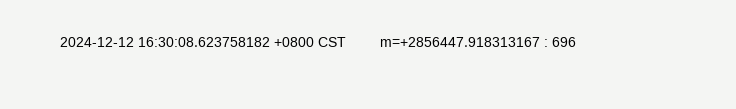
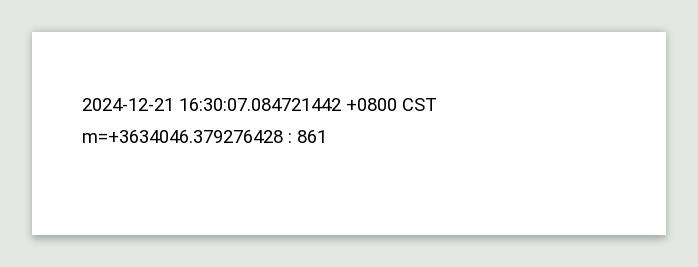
[60,37,576,47] 2024-12-12 16:30:08.623758182 +0800 CST m=+2856447.918313167 : 696 -> [82,98,437,111] [82,130,327,143] 2024-12-21 16:30:07.084721442 +0800 CST m=+3634046.379276428 : 861

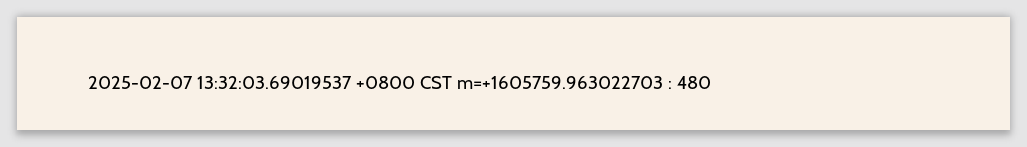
[82,98,437,111] [82,130,327,143] 2024-12-21 16:30:07.084721442 +0800 CST m=+3634046.379276428 : 861 -> [88,76,711,89] 2025-02-07 13:32:03.69019537 +0800 CST m=+1605759.963022703 : 480

